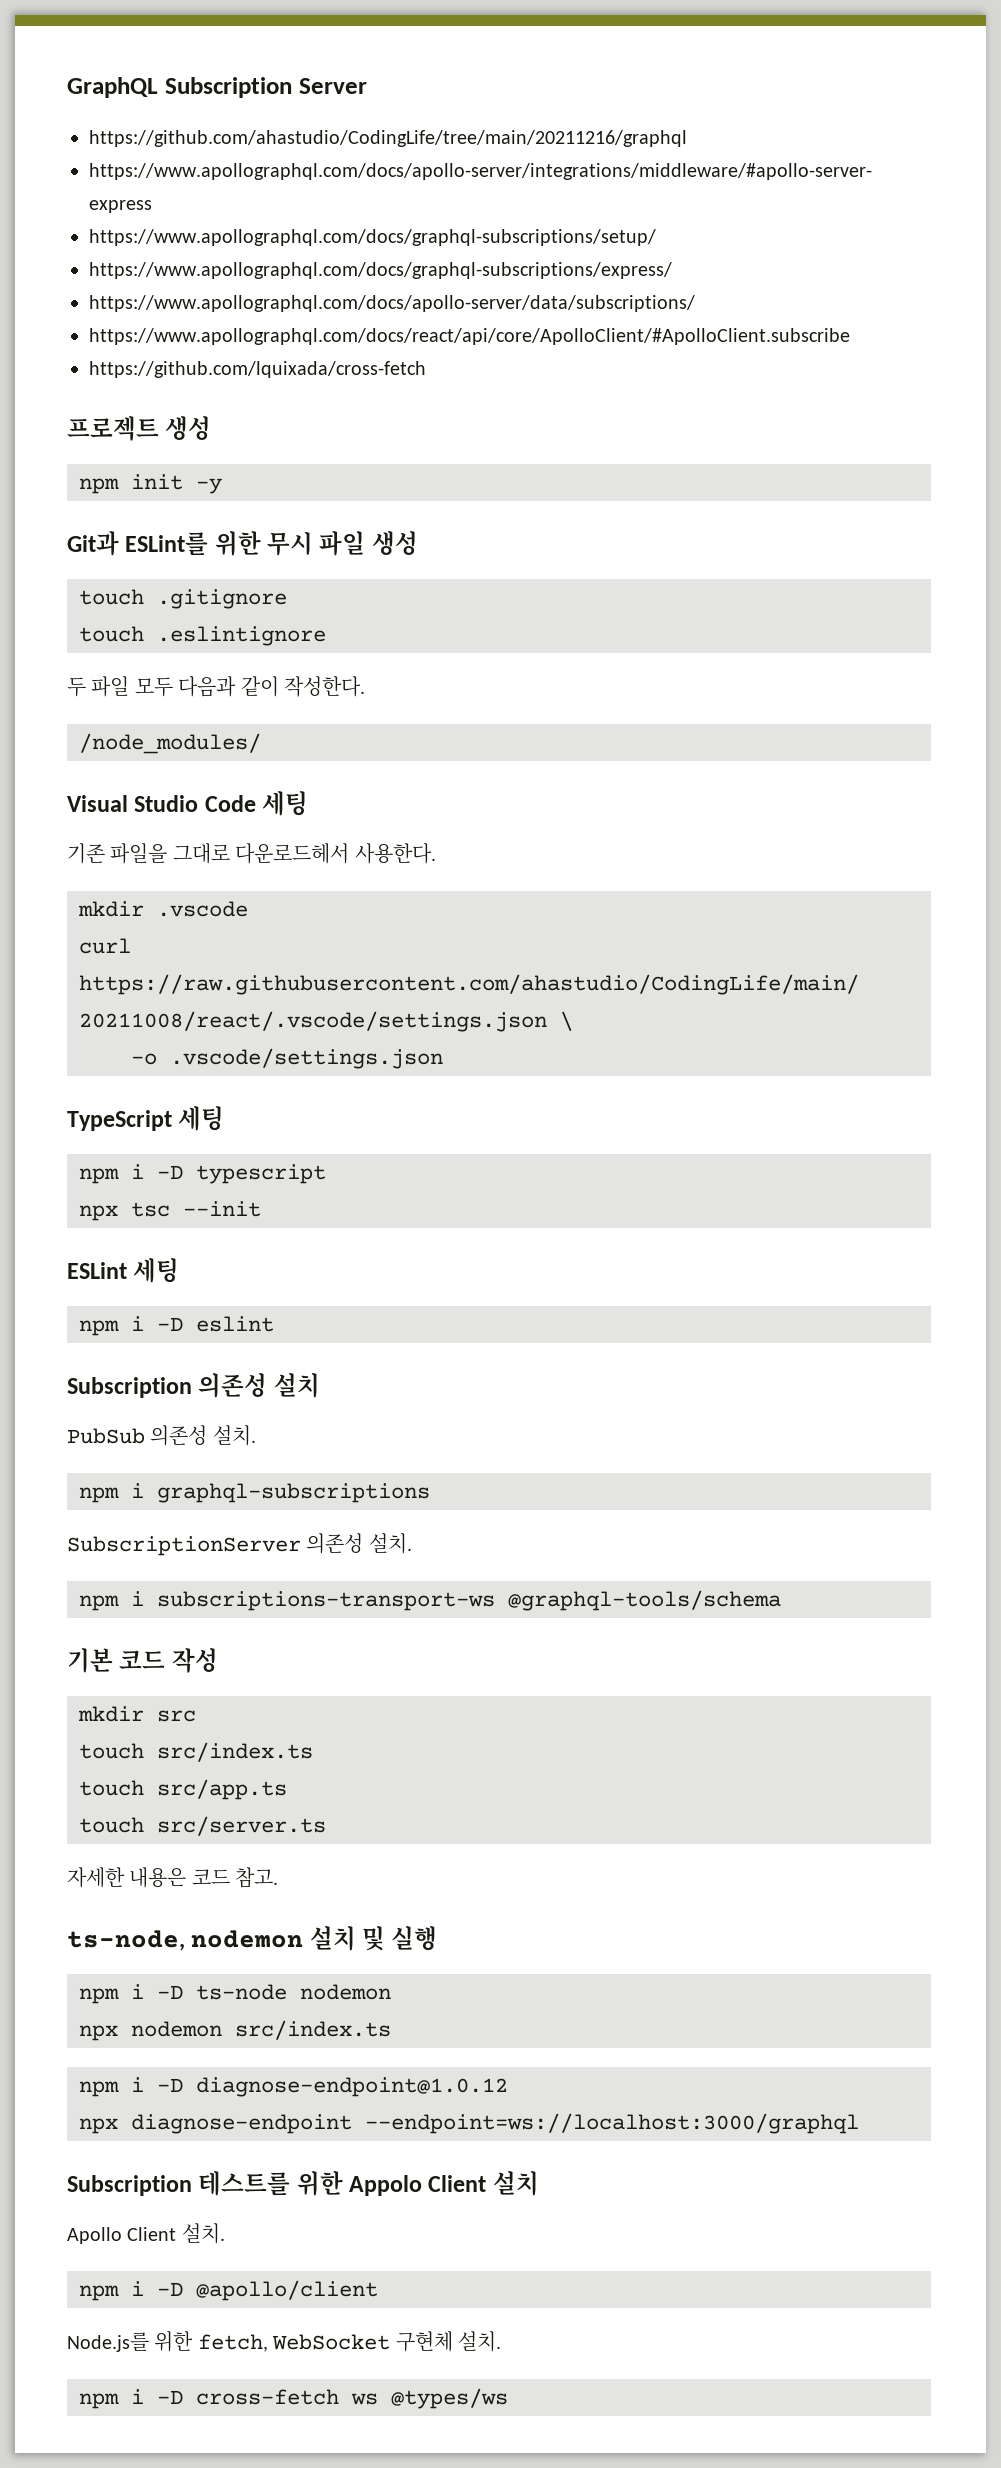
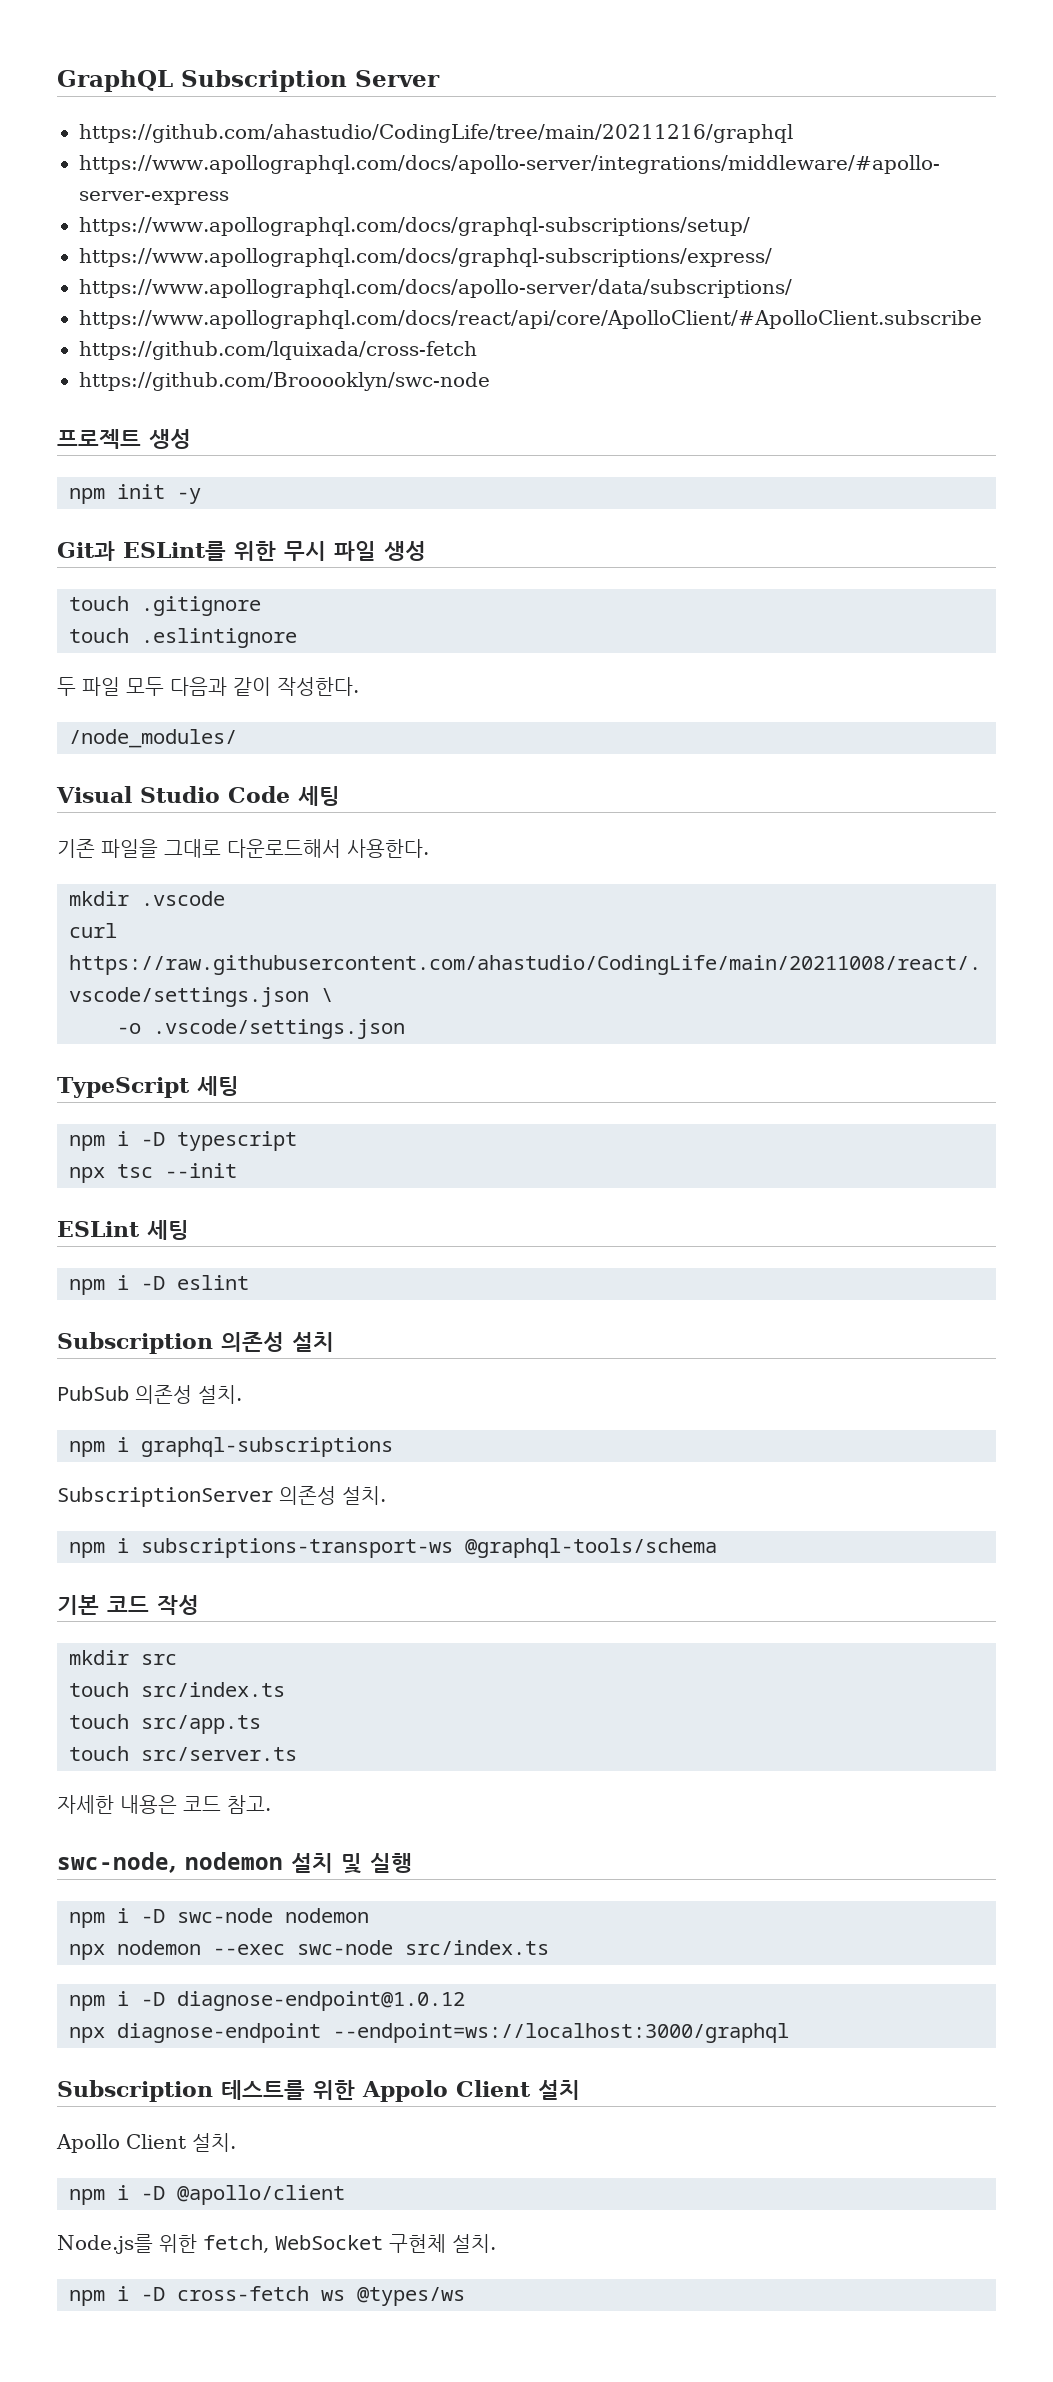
(426, 369) none -> [79,372,490,391] // https://github.com/Brooooklyn/swc-node
[235,843,350,864] 다운로드헤서 -> [227,839,341,858] 다운로드해서
[67,1930,185,1951] ts-node, -> [57,1852,177,1873] swc-node,
[196,1984,287,2000] ts-node -> [177,1908,273,1923] swc-node
(222, 2029) none -> [213,1940,393,1955] --exec swc-node

